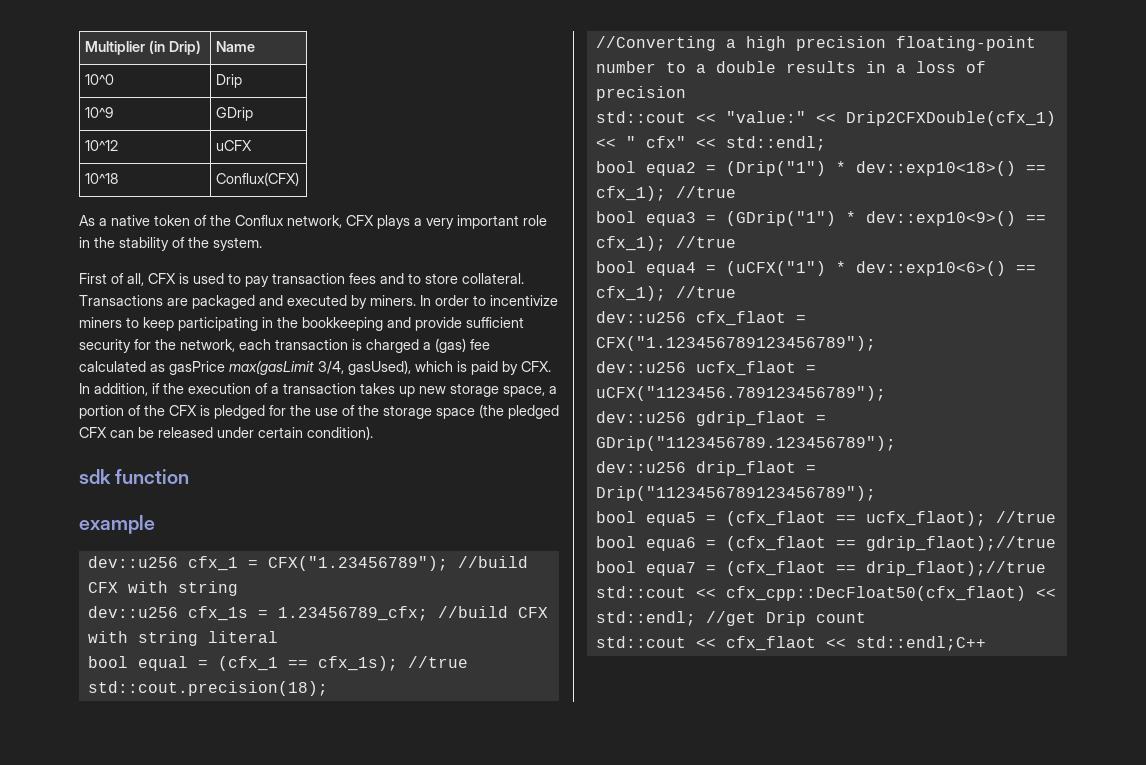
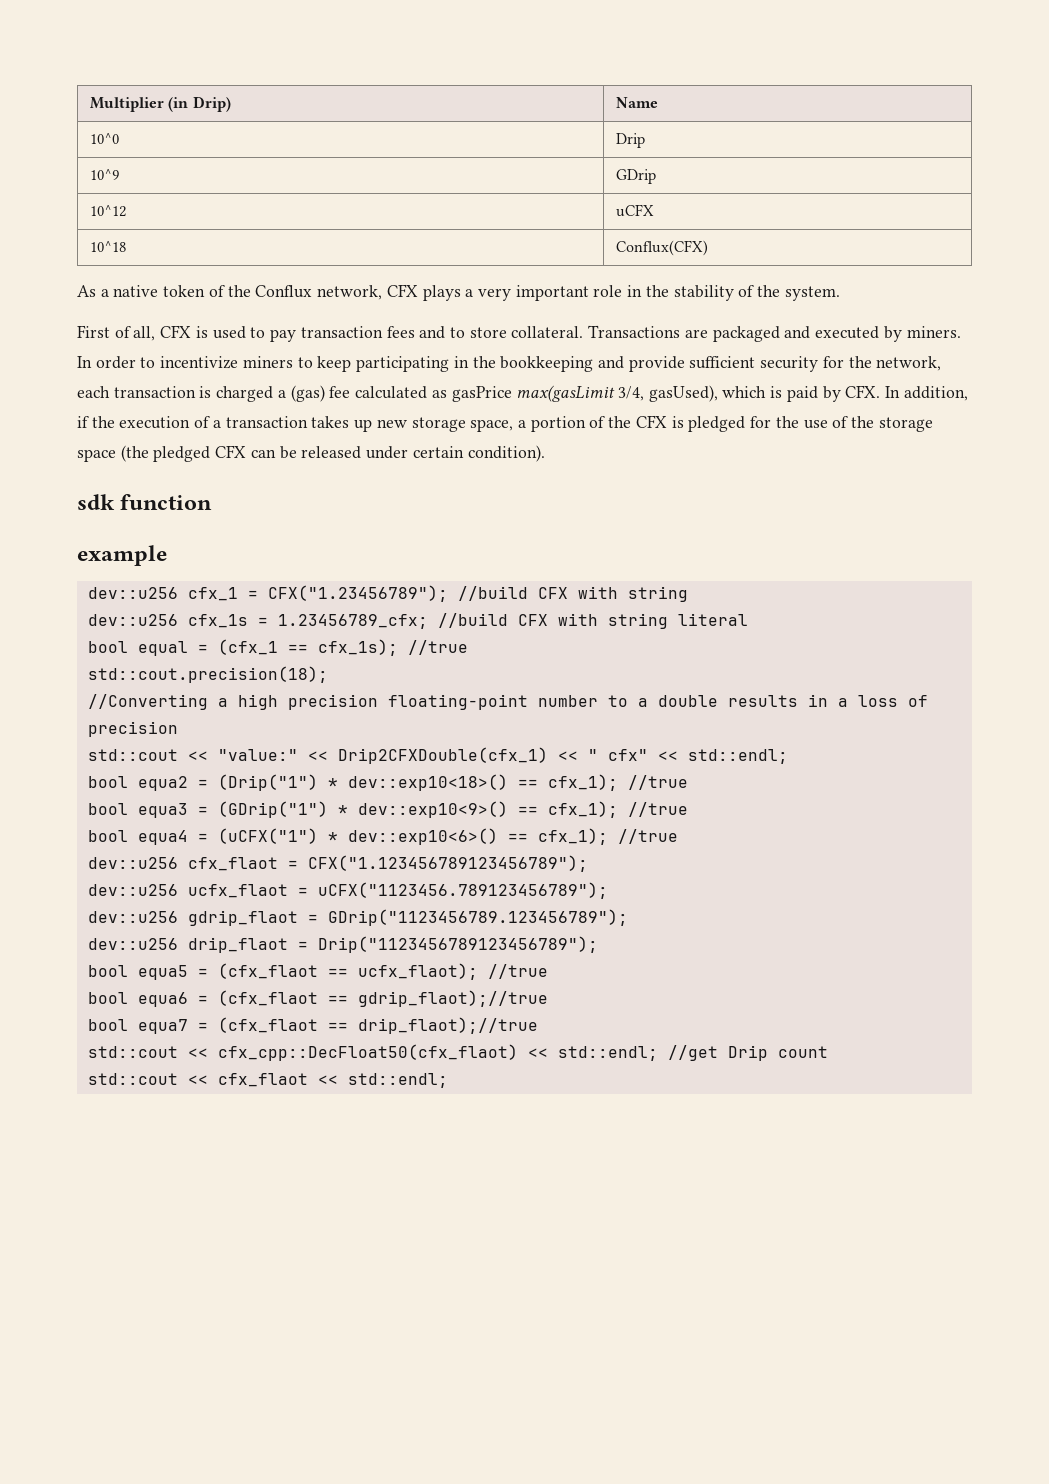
[855,636,986,651] std::endl;C++ -> [347,1073,448,1088] std::endl;

